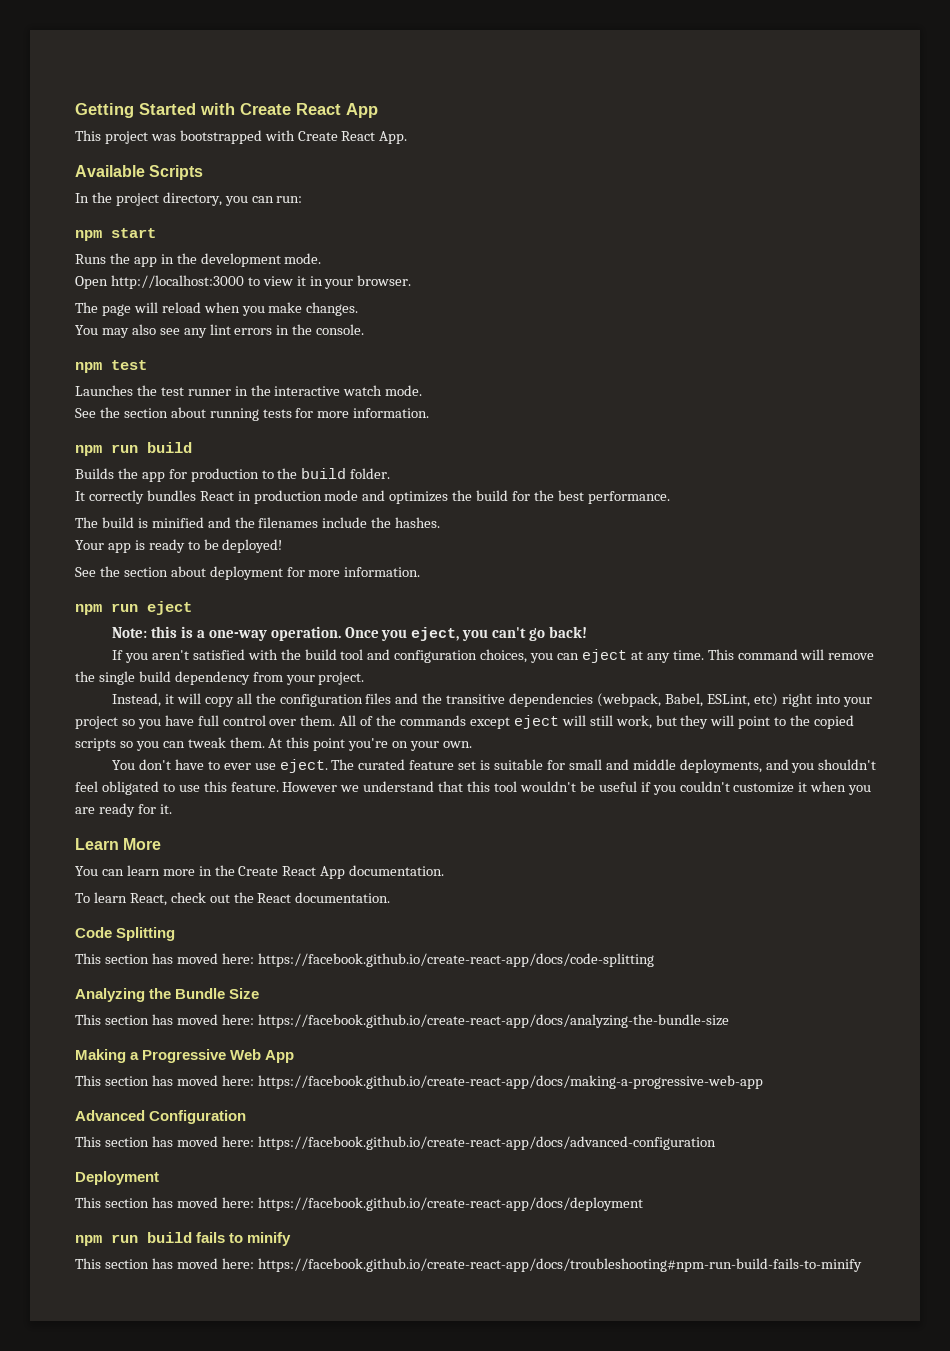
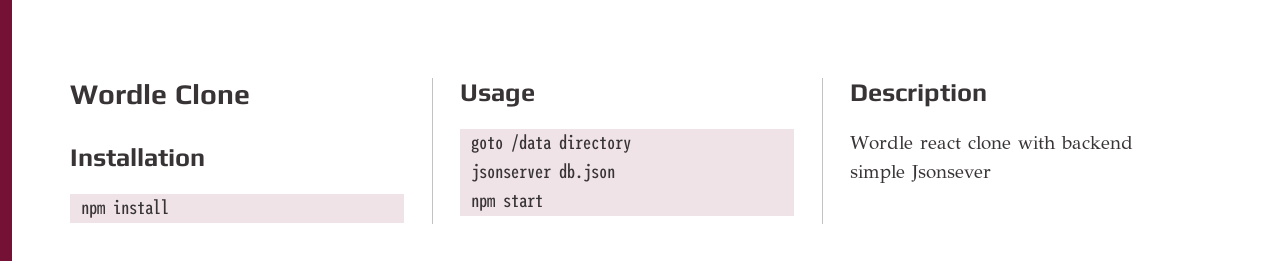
[75,103,378,118] [75,130,408,144] [75,165,204,180] [75,192,303,206] [75,228,156,241] [75,253,322,267] [75,275,412,289] [75,302,359,316] [75,324,365,338] [75,360,147,373] [75,385,423,396] [75,407,430,421] [75,442,192,456] [75,468,391,482] [75,490,670,504] [75,517,441,528] [75,539,283,553] [75,566,421,580] [75,601,192,615] [112,626,588,641] [112,649,875,663] [75,671,365,685] [112,693,872,707] [75,715,855,729] [75,737,472,751] [112,759,877,773] [75,781,872,795] [75,803,172,817] [75,838,162,850] [75,865,445,879] [75,892,391,906] [75,927,176,941] [75,953,654,967] [75,988,260,1002] [75,1014,729,1028] [75,1049,295,1063] [75,1075,763,1089] [75,1110,247,1124] [75,1136,716,1150] [75,1171,159,1185] [75,1197,643,1211] [75,1232,292,1246] [75,1258,862,1272] Getting Started with Create React App // This project was bootstrapped with Create React App. // Available Scripts // In the project directory, you can run: // npm start // Runs the app in the development mode. // Open http://localhost:3000 to view it in your browser. // The page will reload when you make changes. // You may also see any lint errors in the console. // npm test // Launches the test runner in the interactive watch mode. // See the section about running tests for more information. // npm run build // Builds the app for production to the build folder. // It correctly bundles React in production mode and optimizes the build for the best performance. // The build is minified and the filenames include the hashes. // Your app is ready to be deployed! // See the section about deployment for more information. // npm run eject // Note: this is a one-way operation. Once you eject, you can't go back! // If you aren't satisfied with the build tool and configuration choices, you can eject at any time. This command will remove the single build dependency from your project. // Instead, it will copy all the configuration files and the transitive dependencies (webpack, Babel, ESLint, etc) right into your project so you have full control over them. All of the commands except eject will still work, but they will point to the copied scripts so you can tweak them. At this point you're on your own. // You don't have to ever use eject. The curated feature set is suitable for small and middle deployments, and you shouldn't feel obligated to use this feature. However we understand that this tool wouldn't be useful if you couldn't customize it when you are ready for it. // Learn More // You can learn more in the Create React App documentation. // To learn React, check out the React documentation. // Code Splitting // This section has moved here: https://facebook.github.io/create-react-app/docs/code-splitting // Analyzing the Bundle Size // This section has moved here: https://facebook.github.io/create-react-app/docs/analyzing-the-bundle-size // Making a Progressive Web App // This section has moved here: https://facebook.github.io/create-react-app/docs/making-a-progressive-web-app // Advanced Configuration // This section has moved here: https://facebook.github.io/create-react-app/docs/advanced-configuration // Deployment // This section has moved here: https://facebook.github.io/create-react-app/docs/deployment // npm run build fails to minify // This section has moved here: https://facebook.github.io/create-react-app/docs/troubleshooting#npm-run-build-fails-to-minify -> [70,84,250,105] [70,148,205,167] [81,199,170,218] [460,84,535,107] [471,134,632,153] [471,163,616,182] [471,195,544,211] [850,84,987,107] [850,136,1133,150] [850,165,991,183] Wordle Clone // Installation // npm install // Usage // goto /data directory // jsonserver db.json // npm start // Description // Wordle react clone with backend simple Jsonsever

